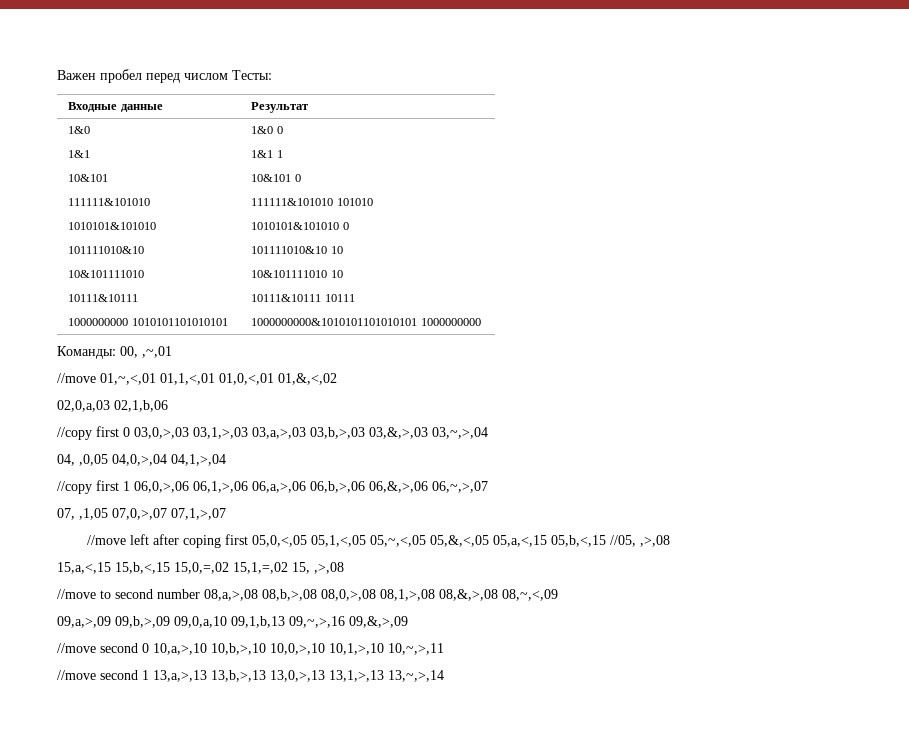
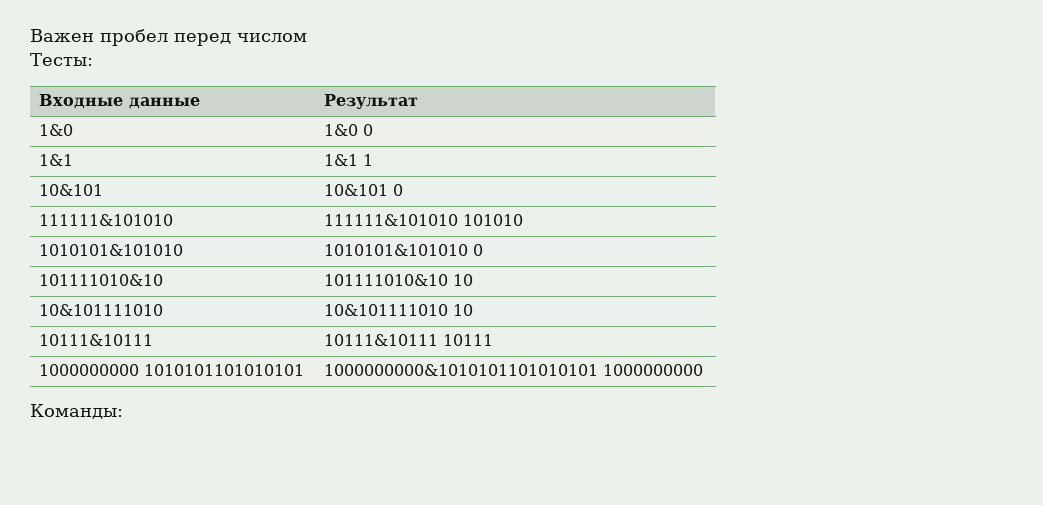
(228, 76) none -> (307, 37) //
[120,346,172,358] [57,373,337,385] [57,400,168,412] [57,426,488,440] [57,454,226,466] [57,480,488,494] [57,508,226,520] [86,534,670,548] [57,562,344,574] [57,589,558,601] [57,616,408,628] [57,643,444,655] [57,670,444,682] 00, ,~,01 // //move 01,~,<,01 01,1,<,01 01,0,<,01 01,&,<,02 // 02,0,a,03 02,1,b,06 // //copy first 0 03,0,>,03 03,1,>,03 03,a,>,03 03,b,>,03 03,&,>,03 03,~,>,04 // 04, ,0,05 04,0,>,04 04,1,>,04 // //copy first 1 06,0,>,06 06,1,>,06 06,a,>,06 06,b,>,06 06,&,>,06 06,~,>,07 // 07, ,1,05 07,0,>,07 07,1,>,07 // //move left after coping first 05,0,<,05 05,1,<,05 05,~,<,05 05,&,<,05 05,a,<,15 05,b,<,15 //05, ,>,08 // 15,a,<,15 15,b,<,15 15,0,=,02 15,1,=,02 15, ,>,08 // //move to second number 08,a,>,08 08,b,>,08 08,0,>,08 08,1,>,08 08,&,>,08 08,~,<,09 // 09,a,>,09 09,b,>,09 09,0,a,10 09,1,b,13 09,~,>,16 09,&,>,09 // //move second 0 10,a,>,10 10,b,>,10 10,0,>,10 10,1,>,10 10,~,>,11 // //move second 1 13,a,>,13 13,b,>,13 13,0,>,13 13,1,>,13 13,~,>,14 -> (123, 411) none

